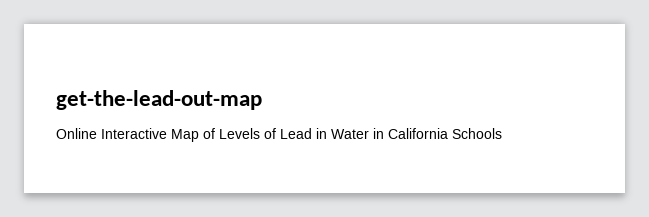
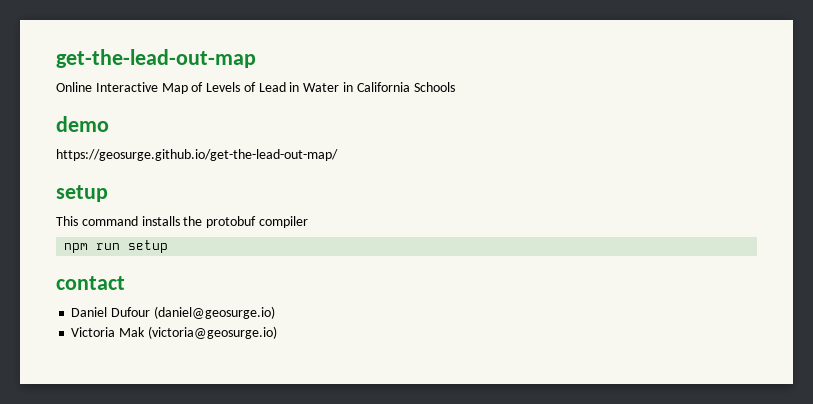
(502, 133) none -> [56,116,109,132] [56,149,338,161] [56,185,108,202] [56,216,308,228] [64,240,169,253] [56,276,125,290] [71,306,275,319] [71,326,277,339] // demo // https://geosurge.github.io/get-the-lead-out-map/ // setup // This command installs the protobuf compiler // npm run setup // contact // Daniel Dufour (daniel@geosurge.io) // Victoria Mak (victoria@geosurge.io)

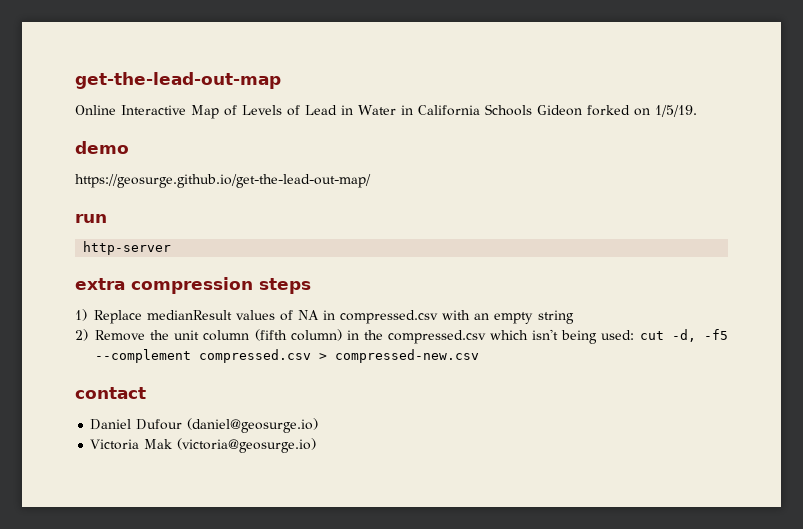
[56,116,109,132] [56,149,338,161] [56,185,108,202] [56,216,308,228] [64,240,169,253] // demo // https://geosurge.github.io/get-the-lead-out-map/ // setup // This command installs the protobuf compiler // npm run setup -> [536,105,697,117] [75,141,129,154] [75,174,371,188] [75,214,107,223] [83,241,172,255] [75,277,311,294] [75,309,575,324] [75,329,728,344] [95,349,479,363] Gideon forked on 1/5/19. // demo // https://geosurge.github.io/get-the-lead-out-map/ // run // http-server // extra compression steps // 1) Replace medianResult values of NA in compressed.csv with an empty string // 2) Remove the unit column (fifth column) in the compressed.csv which isn't being used: cut -d, -f5 --complement compressed.csv > compressed-new.csv

